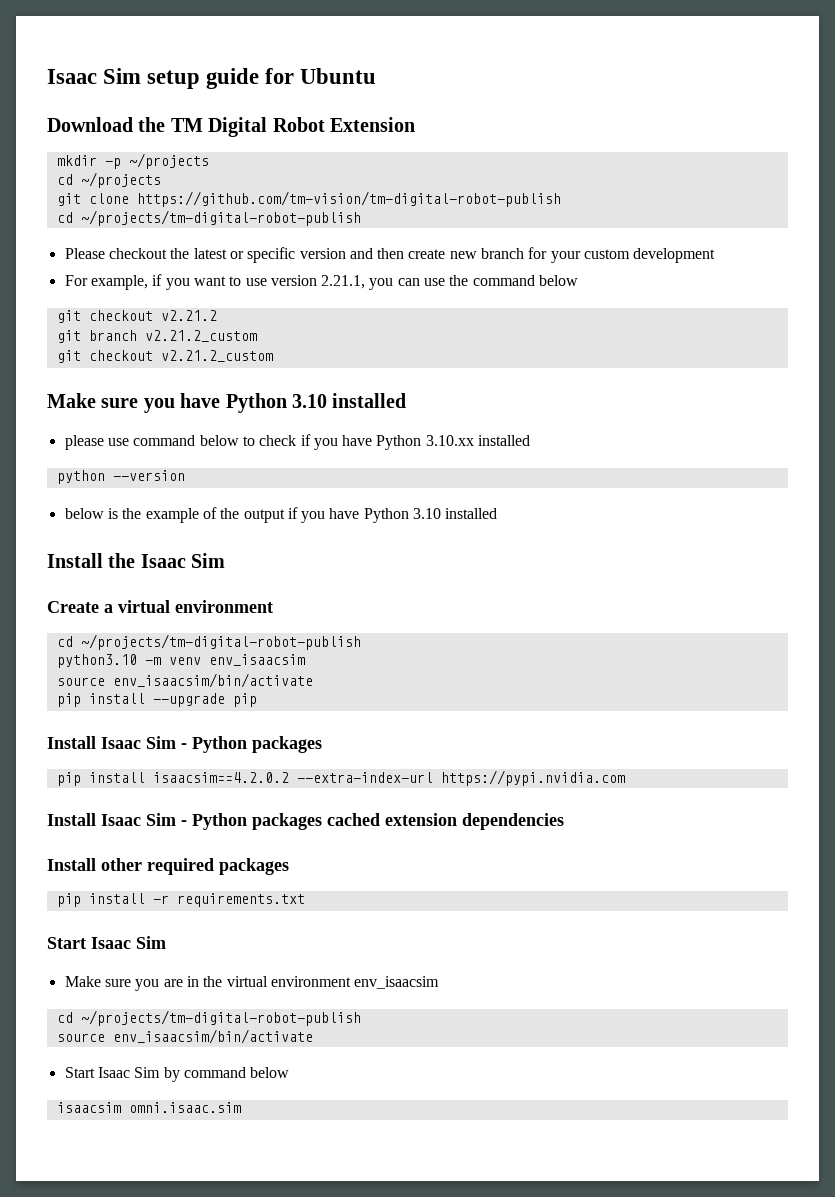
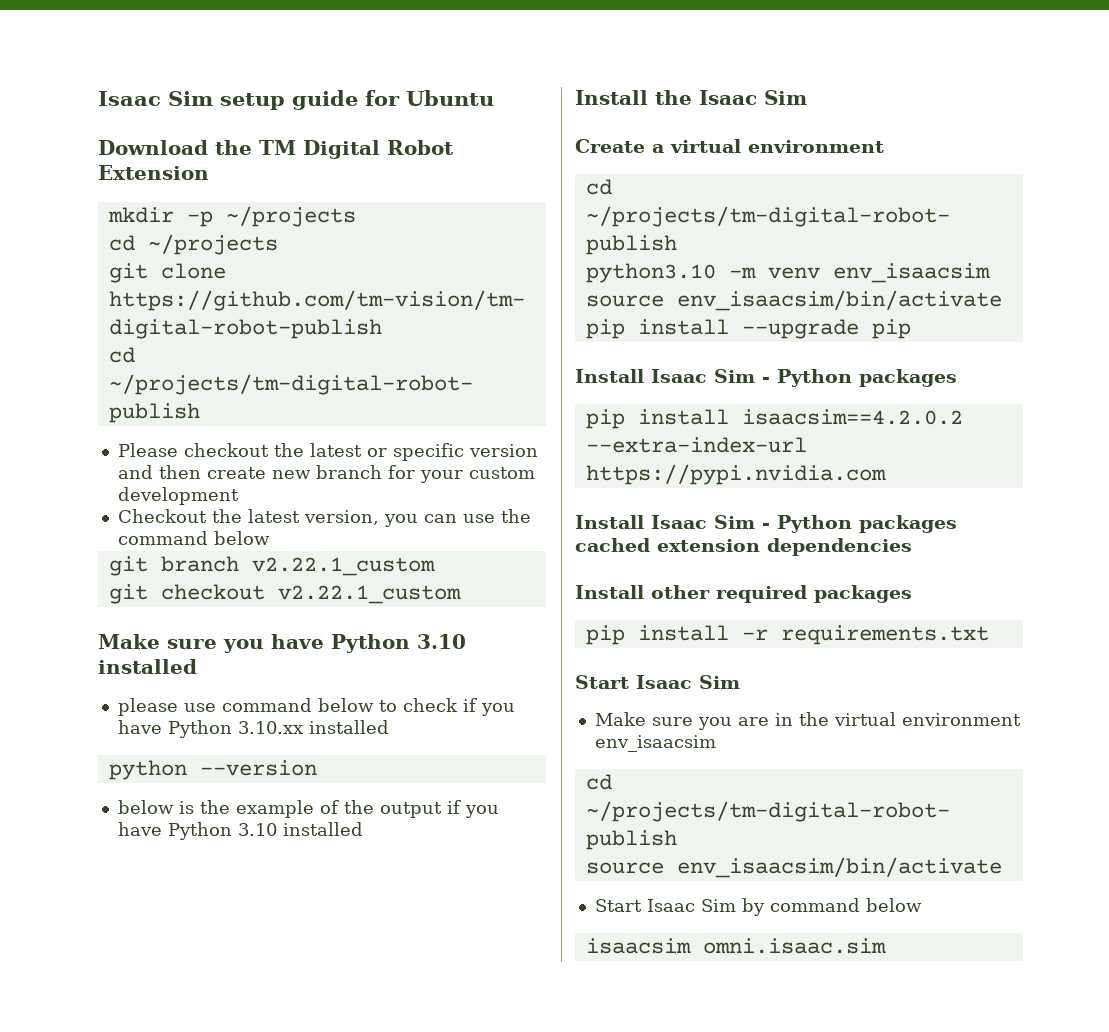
[64,274,366,290] For example, if you want to use version 2.21.1, -> [117,509,379,525] Checkout the latest version,
[56,310,217,323] // git checkout v2.21.2 -> (270, 538) none
[144,330,257,342] [56,350,273,363] v2.21.2_custom // git checkout v2.21.2_custom -> [251,557,435,576] [108,584,461,604] v2.22.1_custom // git checkout v2.22.1_custom

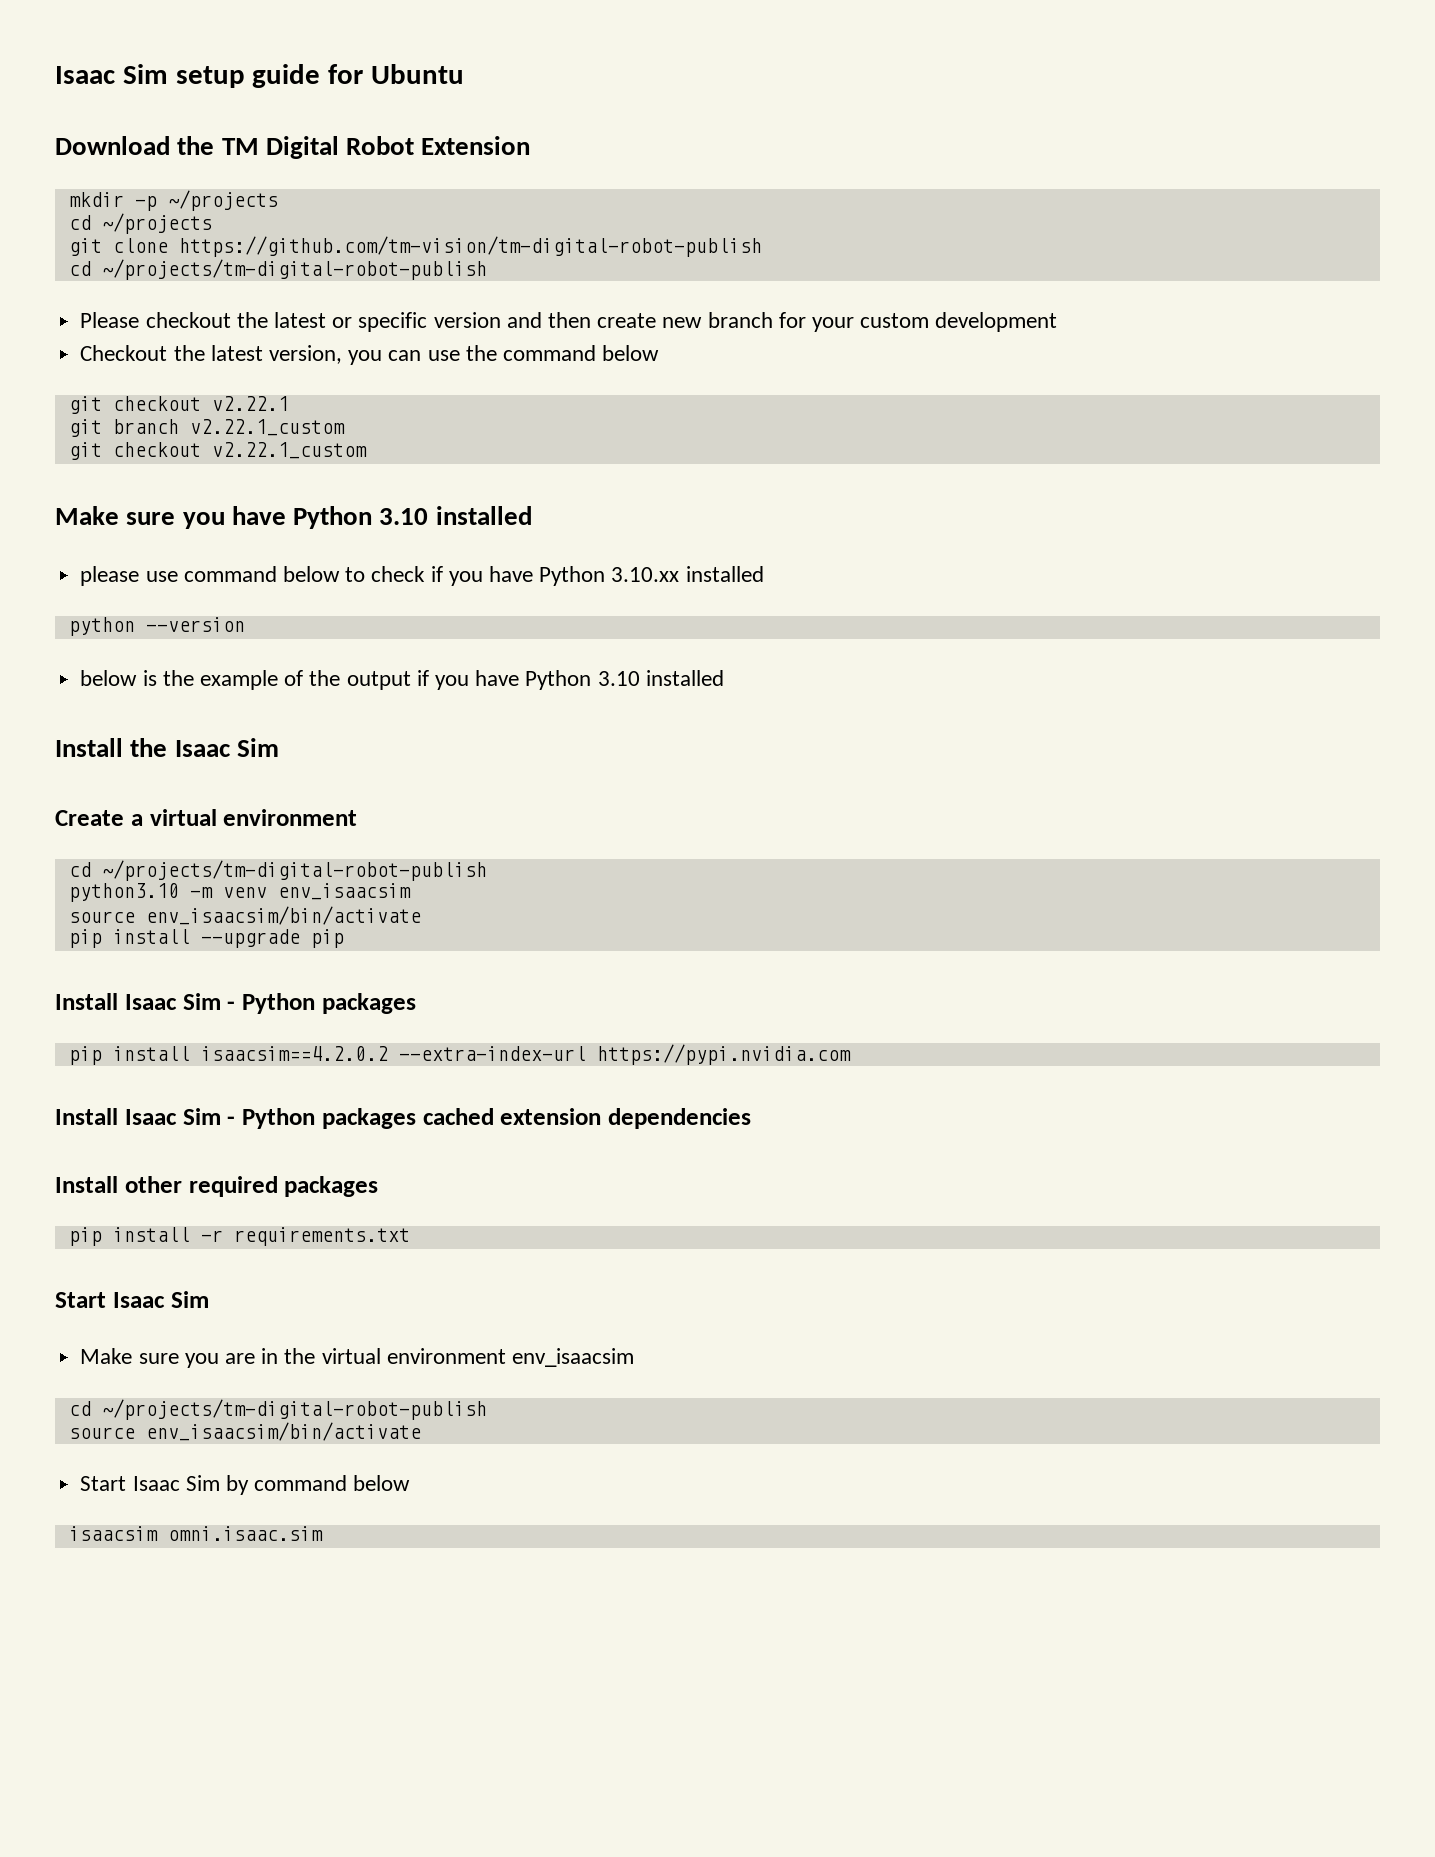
(270, 538) none -> [68,396,289,414] // git checkout v2.22.1

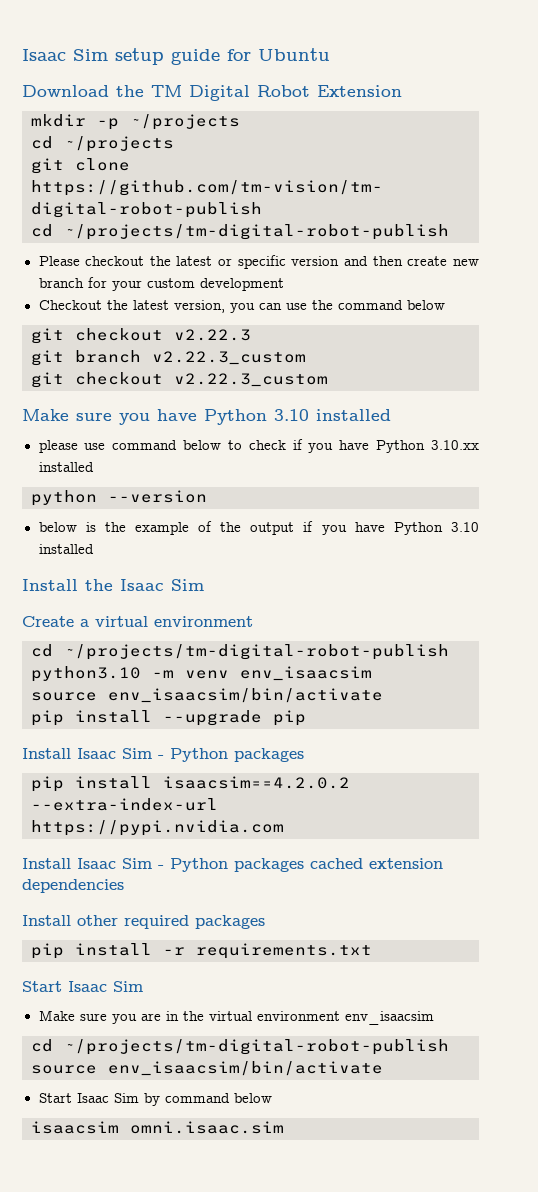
[211,396,289,411] v2.22.1 -> [174,329,251,341] v2.22.3
[189,419,345,436] [68,442,367,460] v2.22.1_custom // git checkout v2.22.1_custom -> [152,351,306,365] [31,372,328,388] v2.22.3_custom // git checkout v2.22.3_custom

